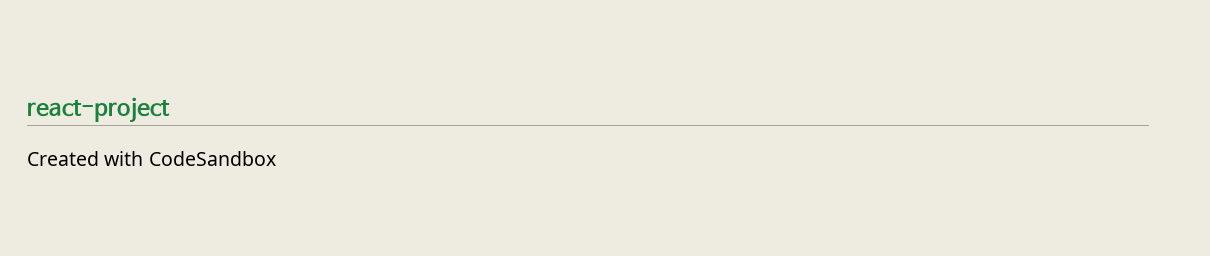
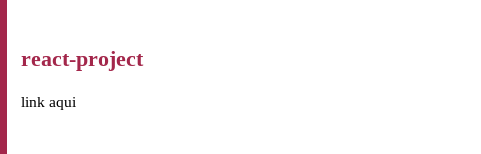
[27,151,276,166] Created with CodeSandbox -> [21,97,78,110] link aqui

